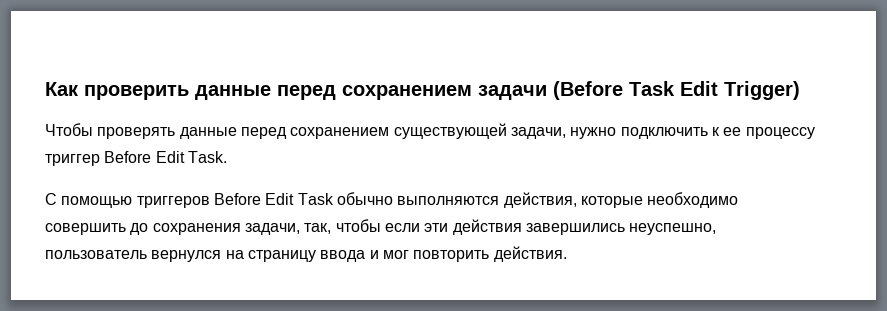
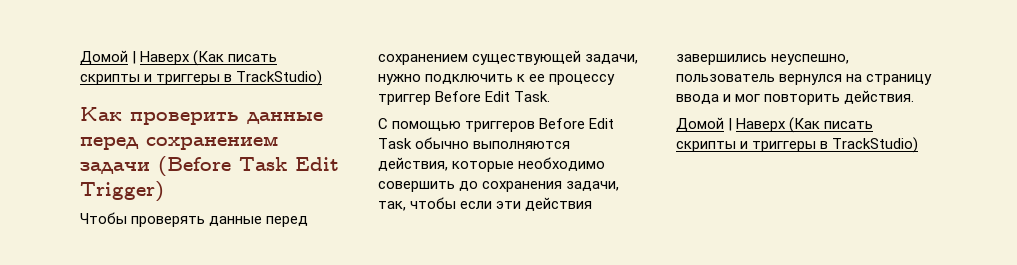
(45, 89) none -> [80,50,278,66] [80,70,323,86] Домой | Наверх (Как писать скрипты и триггеры в TrackStudio) //
(567, 254) none -> [676,117,874,133] [676,137,919,153] // Домой | Наверх (Как писать скрипты и триггеры в TrackStudio)

